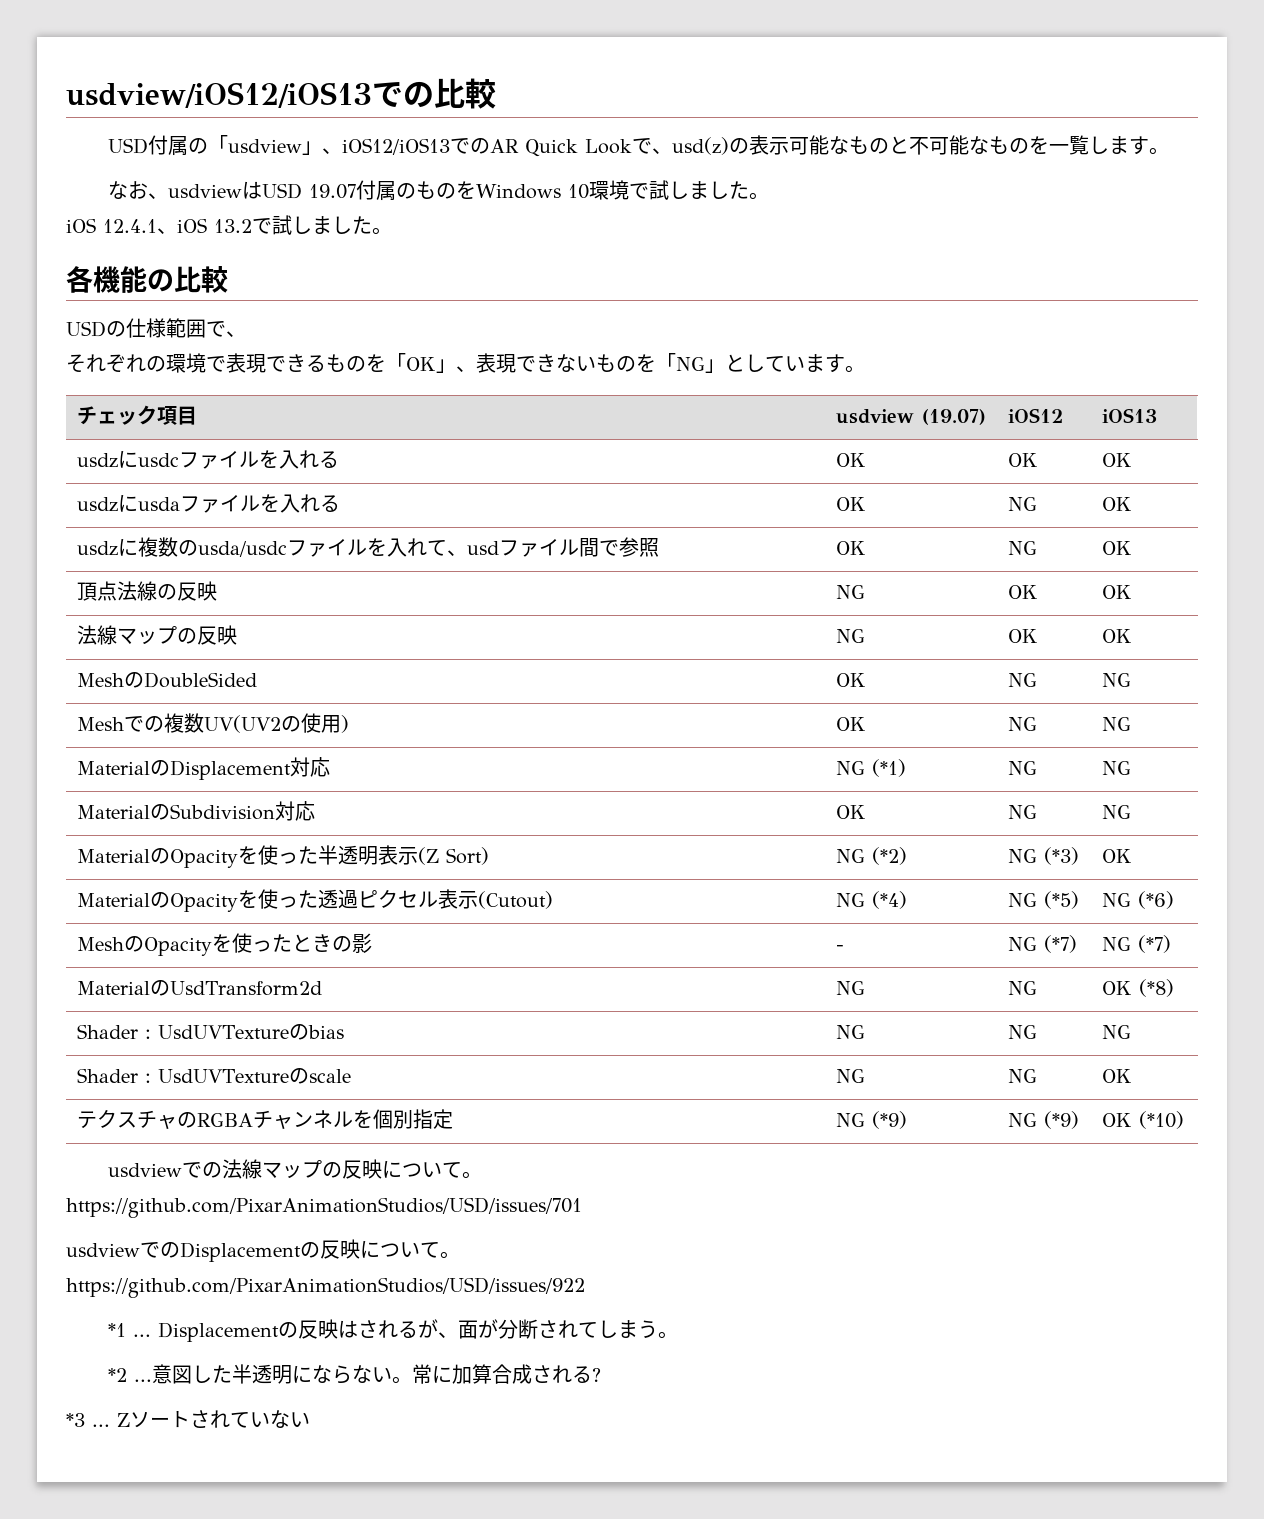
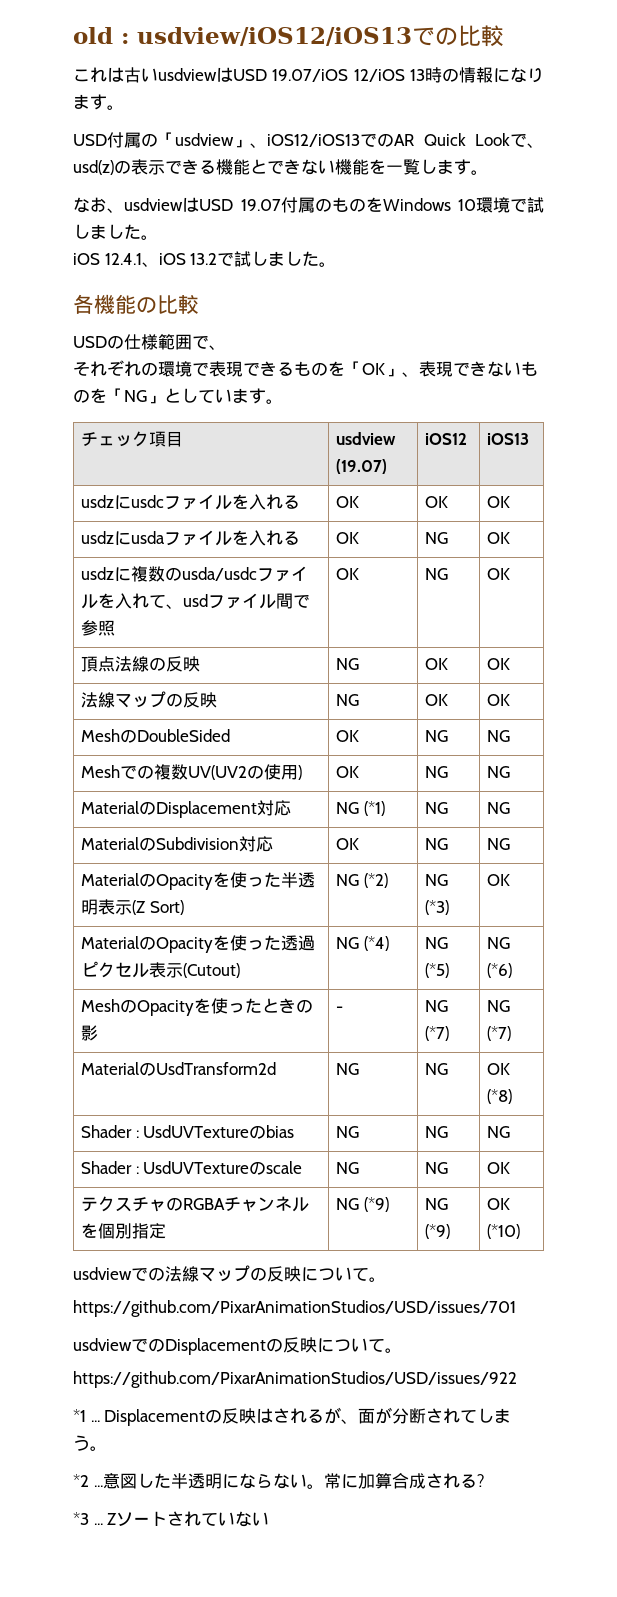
(66, 95) none -> [73,27,129,44] old :
(496, 93) none -> [73,67,544,83] [73,94,124,110] // これは古いusdviewはUSD 19.07/iOS 12/iOS 13時の情報になります。
[788,135,1029,155] 可能なものと不可能なもの -> [165,159,369,175] できる機能とできない機能

